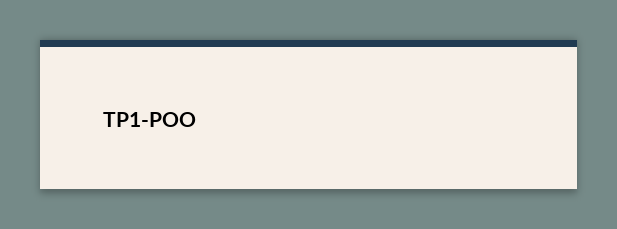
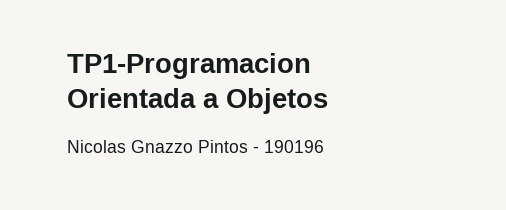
[103,112,196,127] TP1-POO -> [67,53,311,79] [67,88,328,114] [67,140,324,153] TP1-Programacion Orientada a Objetos // Nicolas Gnazzo Pintos - 190196

